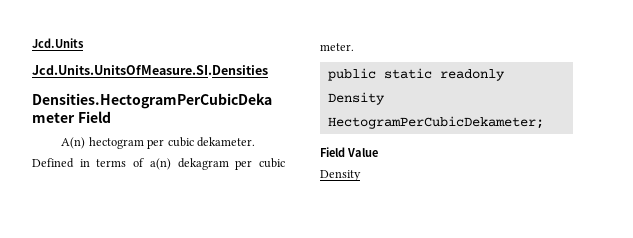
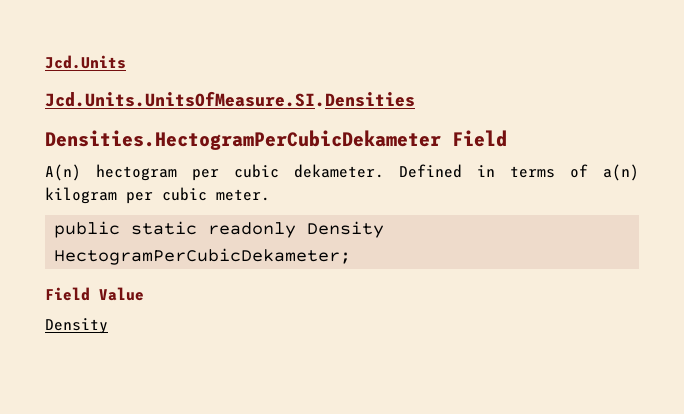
[177,158,229,170] dekagram -> [45,187,117,204] kilogram

